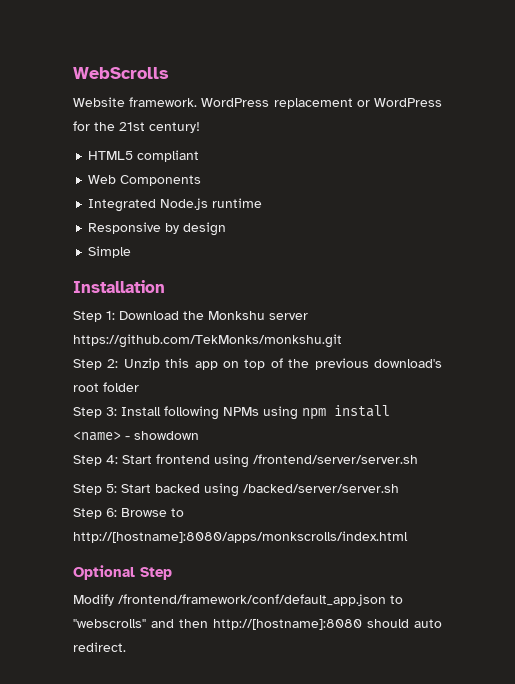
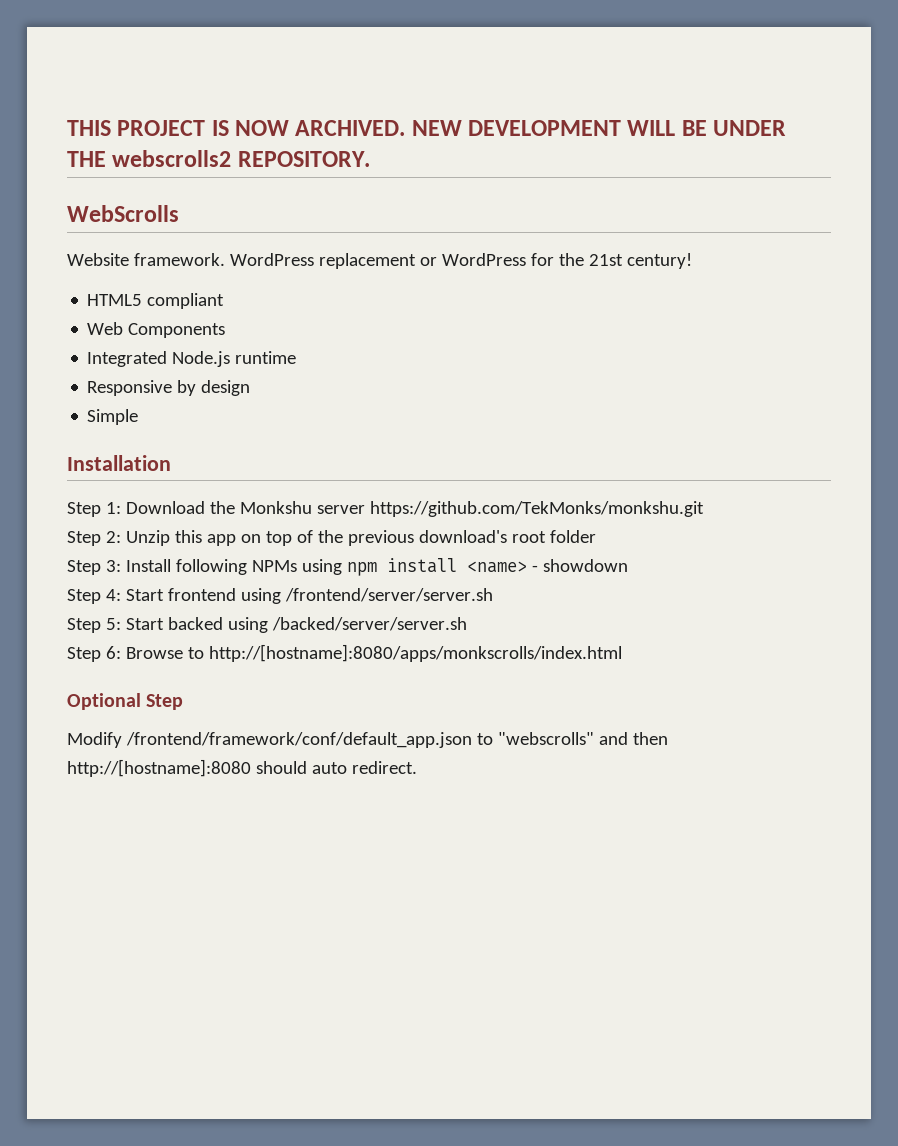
(73, 73) none -> [67,120,787,136] [67,150,370,167] THIS PROJECT IS NOW ARCHIVED. NEW DEVELOPMENT WILL BE UNDER THE webscrolls2 REPOSITORY. //

